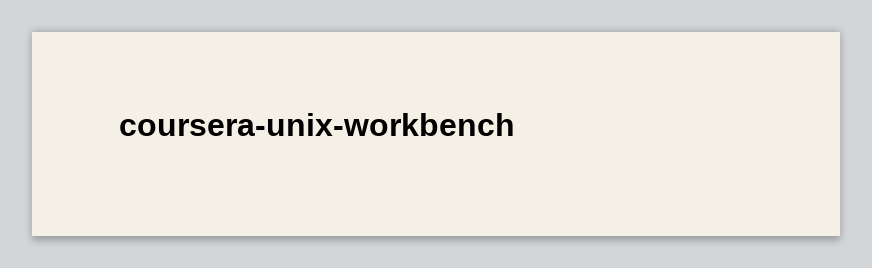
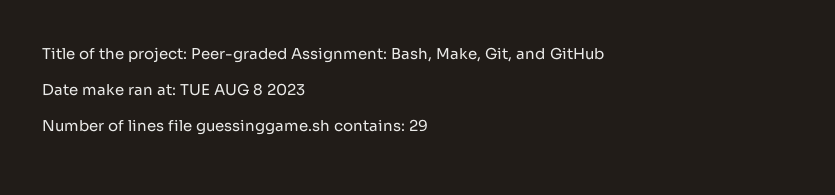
[119,113,515,136] coursera-unix-workbench -> [42,47,604,63] [42,83,306,96] [42,119,429,135] Title of the project: Peer-graded Assignment: Bash, Make, Git, and GitHub // Date make ran at: TUE AUG 8 2023 // Number of lines file guessinggame.sh contains: 29

